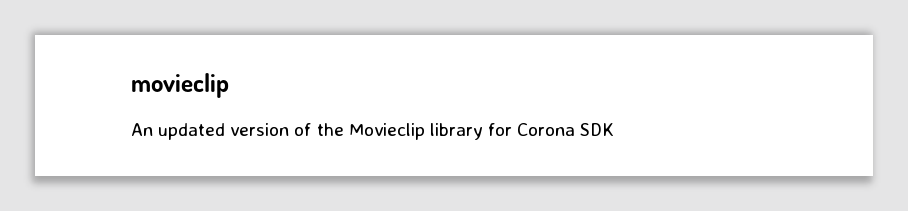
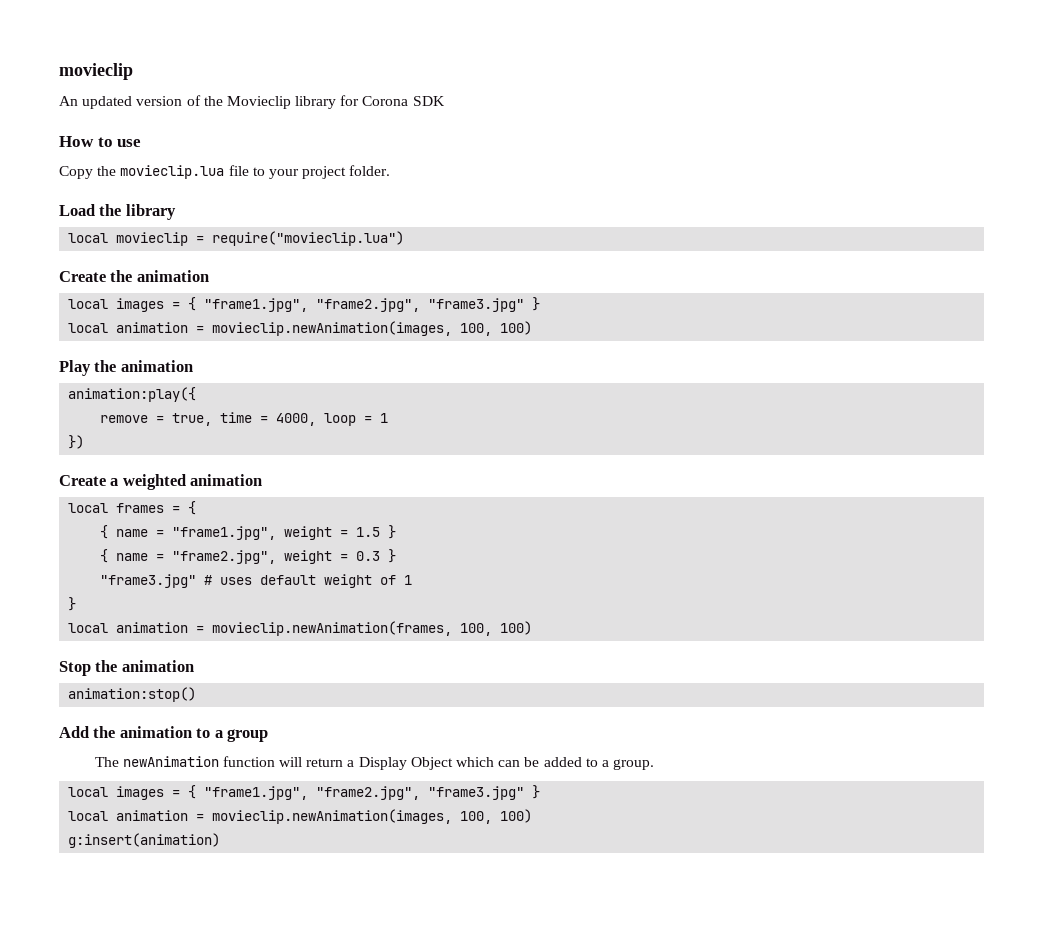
(615, 129) none -> [59,136,142,147] [59,165,391,179] [59,204,176,220] [68,231,405,246] [59,270,209,282] [68,297,541,312] [68,321,533,336] [59,360,193,376] [68,387,197,402] [100,412,389,426] [68,435,85,449] [59,474,263,490] [68,501,197,515] [100,525,397,540] [100,549,397,564] [100,574,413,588] [68,597,77,611] [68,621,533,636] [59,660,194,676] [68,687,197,702] [59,726,269,742] [94,756,655,770] [68,785,541,800] [68,809,533,824] [68,833,221,848] // How to use // Copy the movieclip.lua file to your project folder. // Load the library // local movieclip = require("movieclip.lua") // Create the animation // local images = { "frame1.jpg", "frame2.jpg", "frame3.jpg" } // local animation = movieclip.newAnimation(images, 100, 100) // Play the animation // animation:play({ // remove = true, time = 4000, loop = 1 // }) // Create a weighted animation // local frames = { // { name = "frame1.jpg", weight = 1.5 } // { name = "frame2.jpg", weight = 0.3 } // "frame3.jpg" # uses default weight of 1 // } // local animation = movieclip.newAnimation(frames, 100, 100) // Stop the animation // animation:stop() // Add the animation to a group // The newAnimation function will return a Display Object which can be added to a group. // local images = { "frame1.jpg", "frame2.jpg", "frame3.jpg" } // local animation = movieclip.newAnimation(images, 100, 100) // g:insert(animation)

